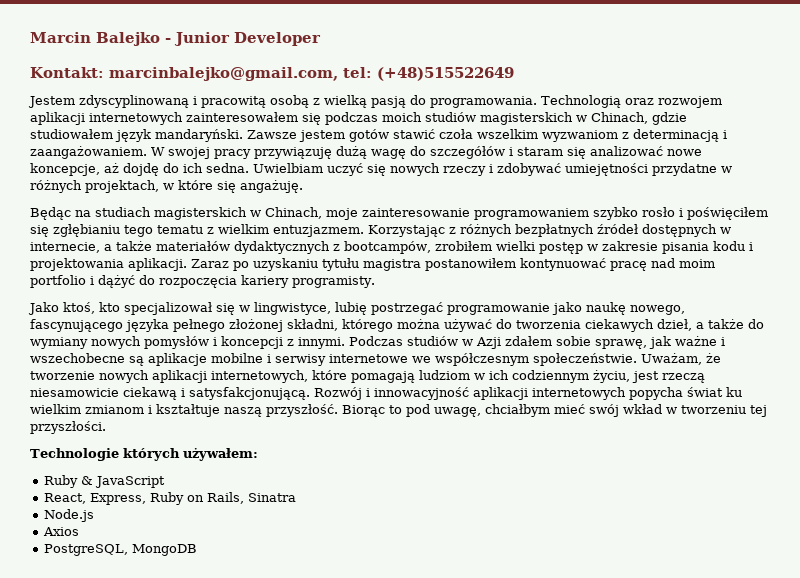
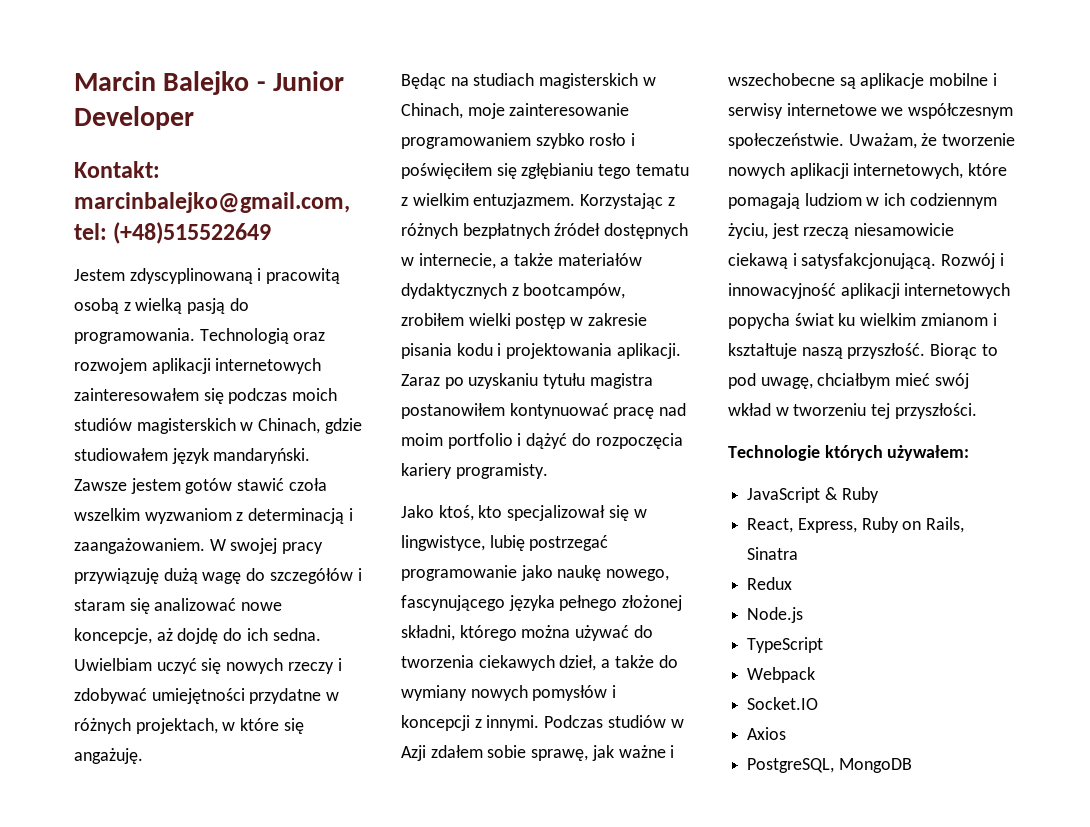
[44,475,166,488] Ruby & JavaScript -> [747,487,879,503] JavaScript & Ruby
(297, 497) none -> [747,577,793,590] // Redux
(95, 515) none -> [747,637,824,653] [747,667,816,683] [747,697,819,710] // TypeScript // Webpack // Socket.IO

